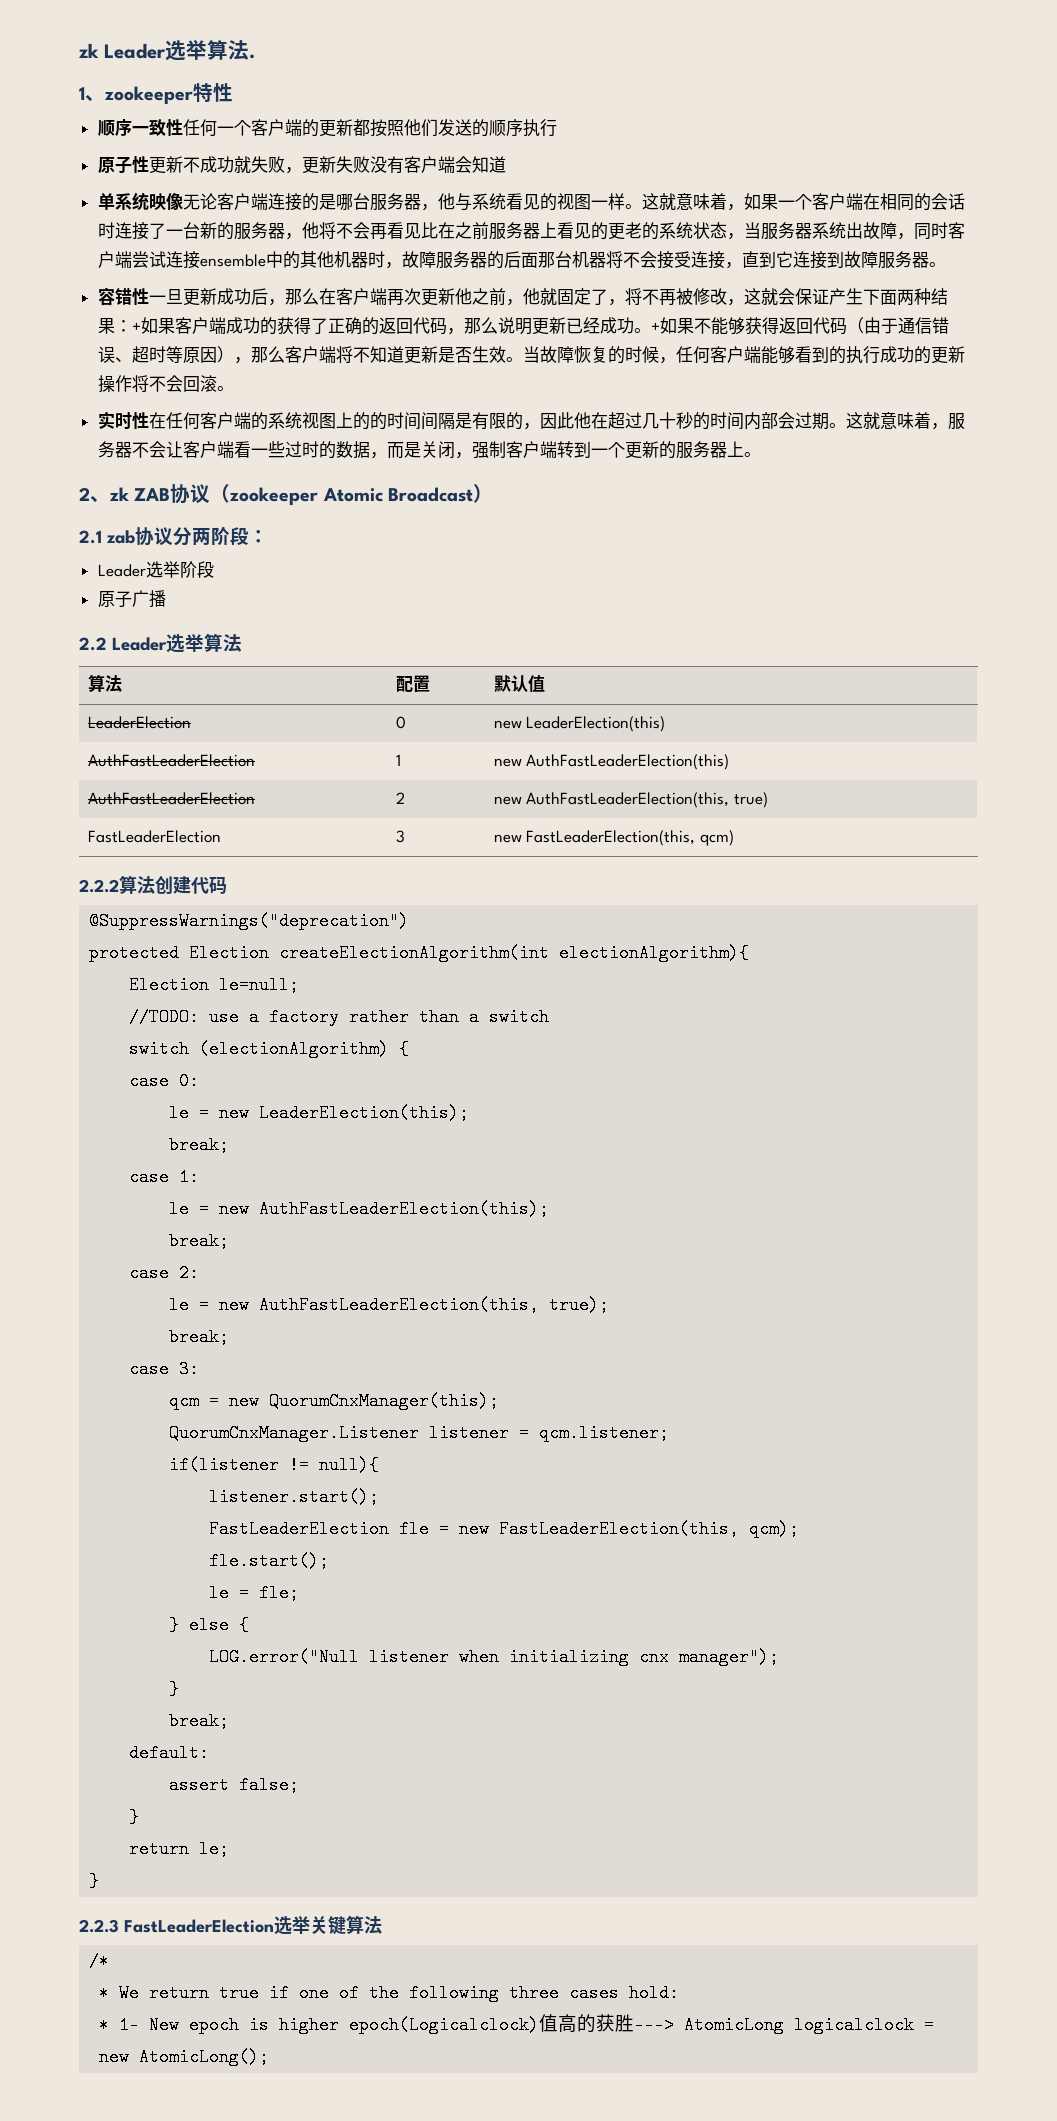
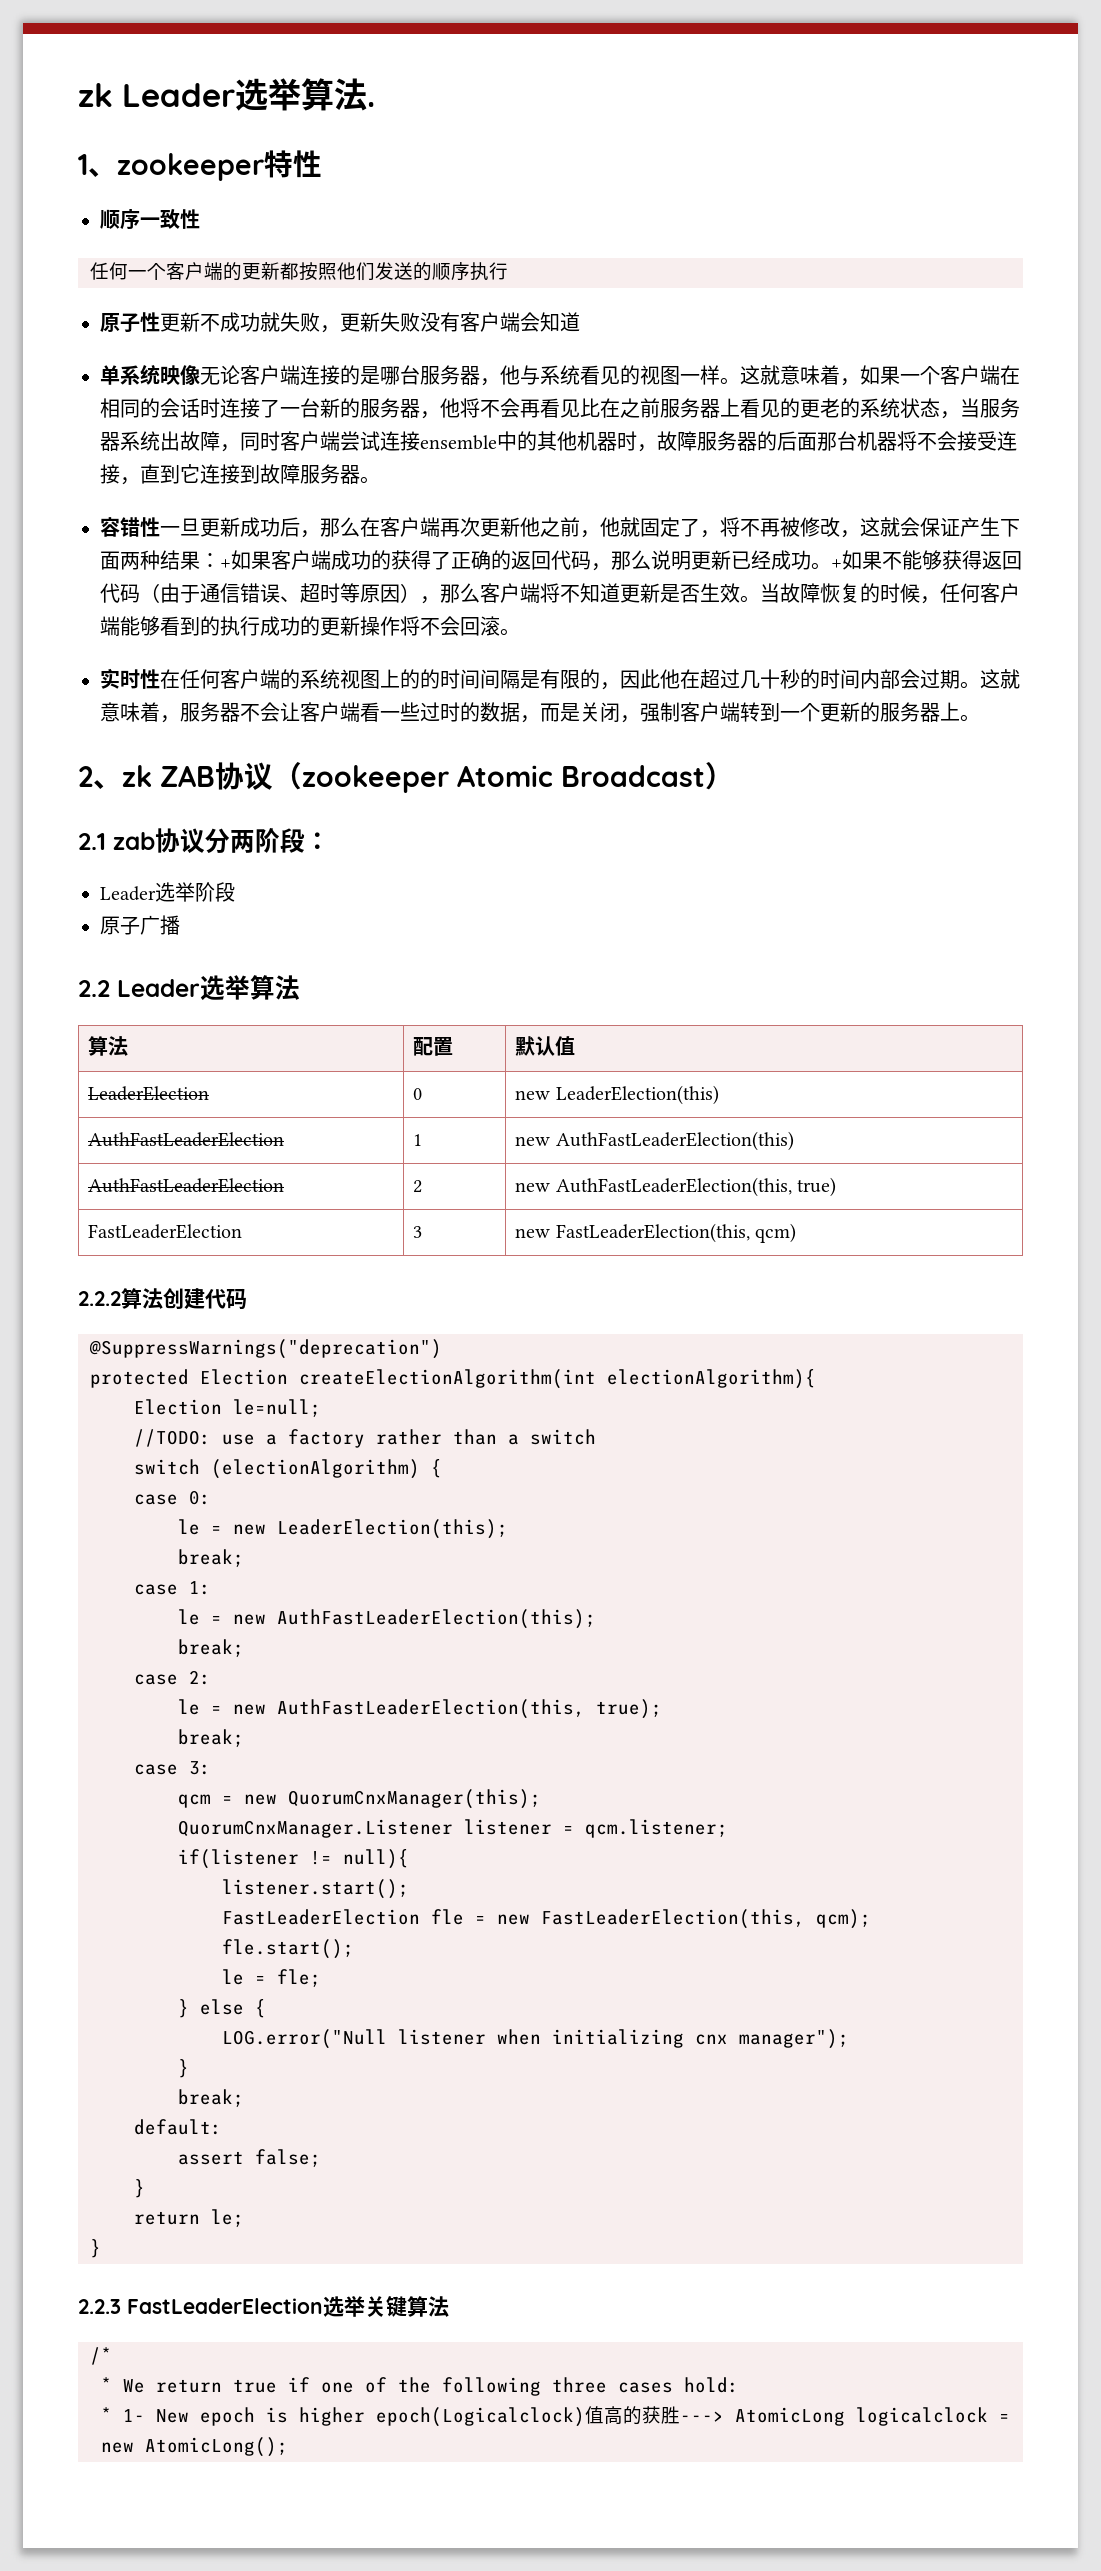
(183, 127) none -> (200, 219) //

